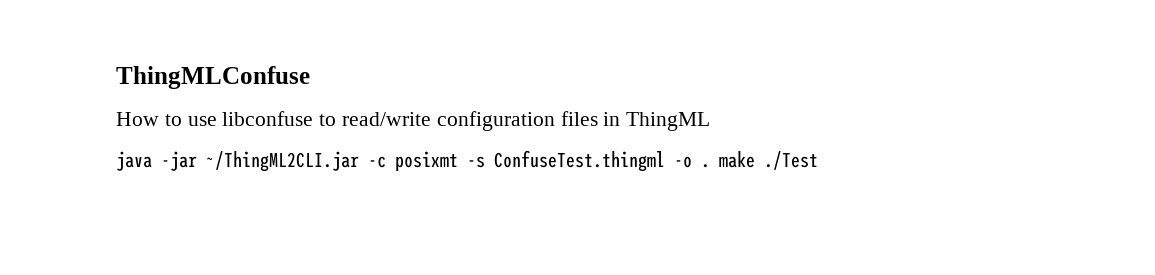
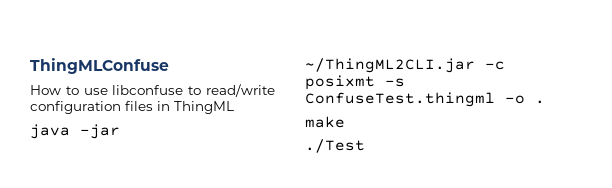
(710, 166) none -> (545, 102) //
(755, 159) none -> (345, 122) //

